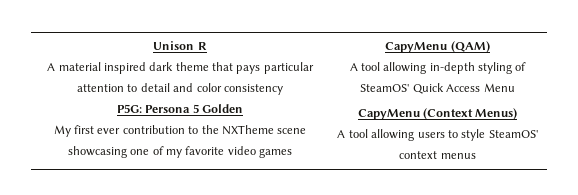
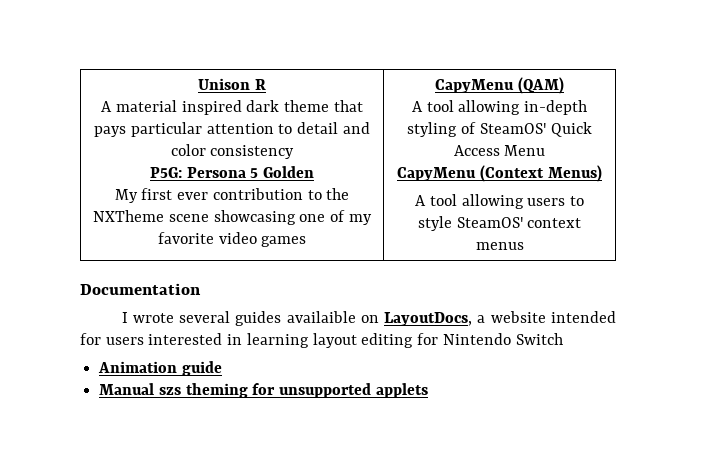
(476, 156) none -> [80,283,201,295] [121,311,617,326] [80,333,563,348] [98,361,222,376] [99,383,428,398] // Documentation // I wrote several guides availaible on LayoutDocs, a website intended for users interested in learning layout editing for Nintendo Switch // Animation guide // Manual szs theming for unsupported applets

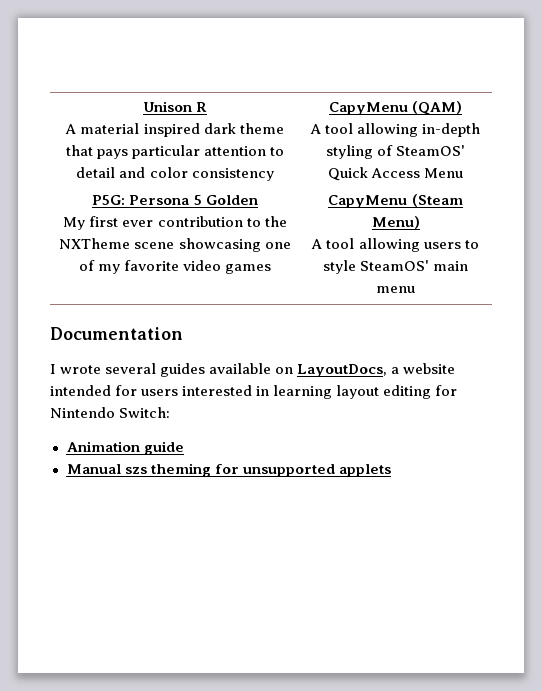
[480,165,602,182] (Context Menus) -> [411,194,463,207] [371,216,420,229] (Steam Menu)
[527,218,582,228] [475,242,524,250] context menus -> [433,261,469,271] [376,286,416,293] main menu
[286,311,356,323] availaible -> [209,363,272,374] available
[515,333,563,345] Switch -> [119,407,171,418] Switch:

